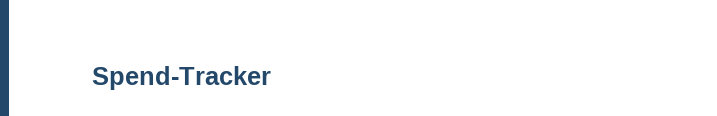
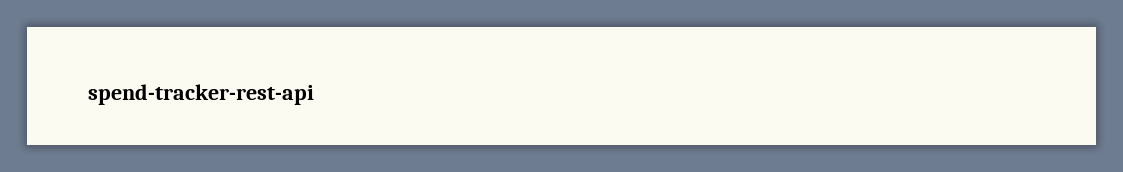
[92,66,271,90] Spend-Tracker -> [88,84,314,105] spend-tracker-rest-api

